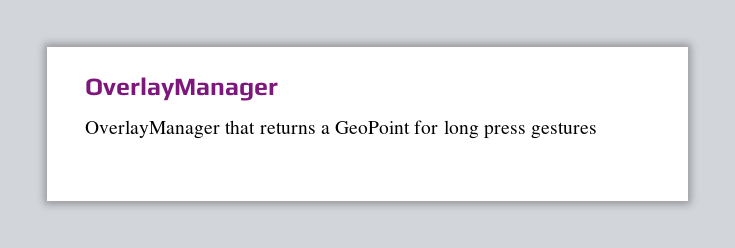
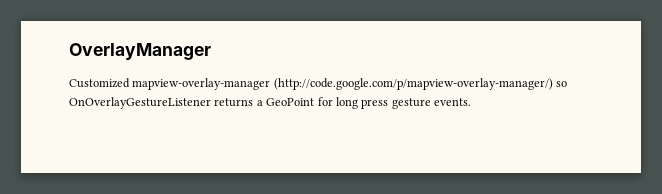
[85,120,256,139] OverlayManager that -> [69,78,568,90] [69,97,211,109] Customized mapview-overlay-manager (http://code.google.com/p/mapview-overlay-manager/) so OnOverlayGestureListener
[531,122,598,139] gestures -> [391,98,471,109] gesture events.

